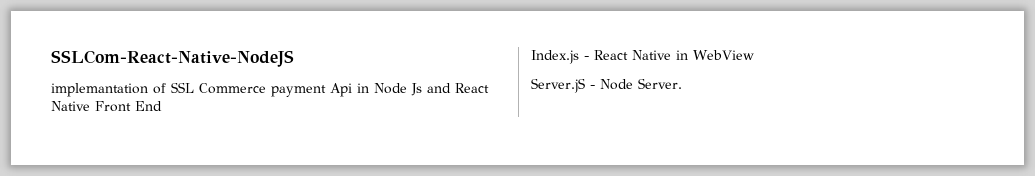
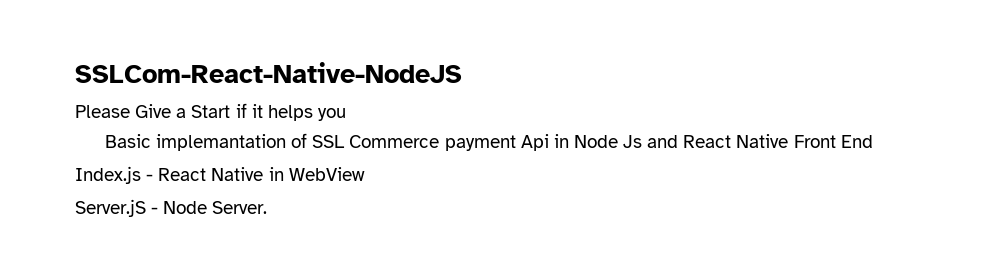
(294, 58) none -> [75,103,346,121] [104,134,151,148] Please Give a Start if it helps you // Basic

